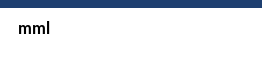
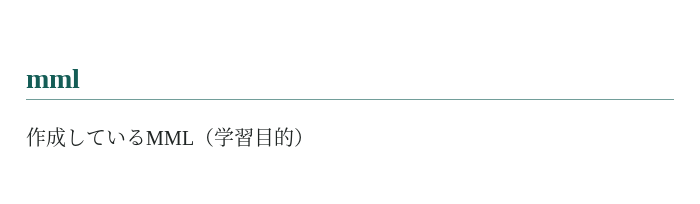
(50, 27) none -> [26,127,314,148] // 作成しているMML（学習目的）

